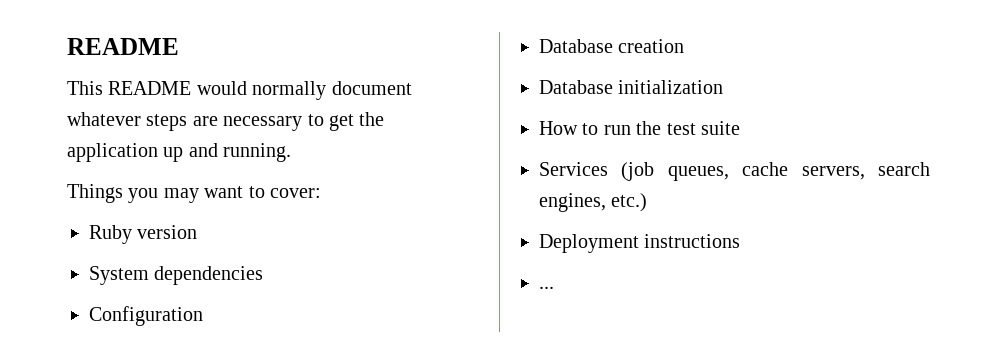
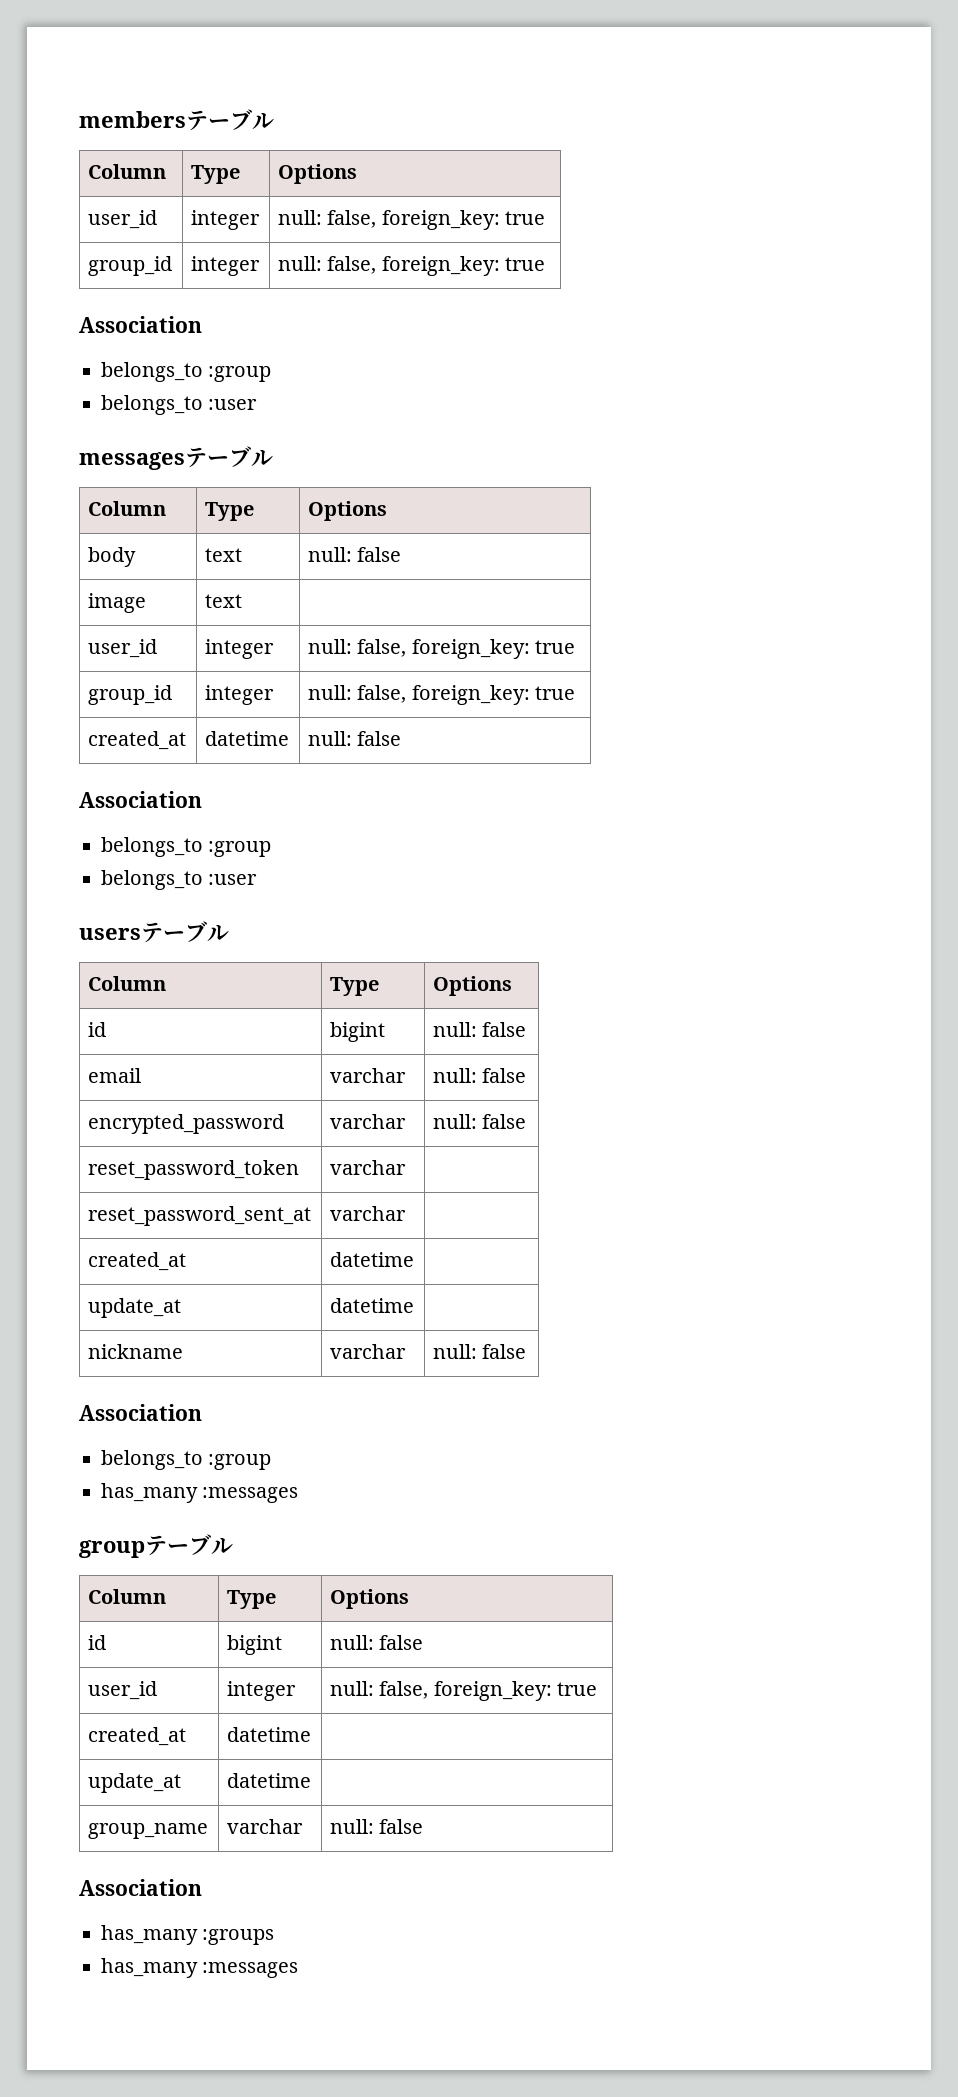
[67,38,179,55] [67,81,412,100] [67,112,385,131] [67,143,292,162] [67,184,321,203] [89,225,198,244] [89,266,264,285] [89,306,203,326] [539,39,685,53] [539,80,724,94] [539,121,740,135] [539,162,930,181] [539,193,648,212] [539,234,741,253] [539,286,554,289] README // This README would normally document whatever steps are necessary to get the application up and running. // Things you may want to cover: // Ruby version // System dependencies // Configuration // Database creation // Database initialization // How to run the test suite // Services (job queues, cache servers, search engines, etc.) // Deployment instructions // ... -> [79,109,274,131] [88,164,167,179] [191,165,241,184] [278,164,358,184] [88,210,158,229] [191,210,261,230] [278,210,546,230] [88,256,173,276] [191,256,261,276] [278,256,546,276] [79,316,202,333] [101,362,272,382] [101,395,258,415] [79,446,273,470] [88,501,167,516] [205,502,255,521] [308,501,388,521] [88,547,137,567] [205,548,243,562] [308,547,402,562] [88,593,147,613] [205,594,243,608] [88,639,158,658] [205,639,275,659] [308,639,576,659] [88,685,173,705] [205,685,275,705] [308,685,576,705] [88,731,187,750] [205,731,290,746] [308,731,402,746] [79,791,202,808] [101,837,272,857] [101,870,258,890] [79,921,229,943] [88,976,167,991] [330,977,380,996] [433,976,513,996] [88,1022,107,1037] [330,1022,386,1042] [433,1022,527,1037] [88,1068,142,1083] [330,1068,407,1083] [433,1068,527,1083] [88,1114,285,1134] [330,1114,407,1129] [433,1114,527,1129] [88,1160,300,1180] [330,1160,407,1175] [88,1206,312,1226] [330,1206,407,1221] [88,1252,187,1271] [330,1252,415,1267] [88,1298,182,1318] [330,1298,415,1313] [88,1344,184,1359] [330,1344,407,1359] [433,1344,527,1359] [79,1404,202,1421] [101,1450,272,1470] [101,1483,299,1503] [79,1534,233,1558] [88,1589,167,1604] [227,1590,277,1609] [330,1589,410,1609] [88,1635,107,1650] [227,1635,283,1655] [330,1635,424,1650] [88,1681,158,1700] [227,1681,297,1701] [330,1681,598,1701] [88,1727,187,1746] [227,1727,312,1742] [88,1773,182,1793] [227,1773,312,1788] [88,1823,209,1839] [227,1819,304,1834] [330,1819,424,1834] [79,1879,202,1896] [101,1925,275,1945] [101,1958,299,1978] membersテーブル // Column | Type | Options // user_id | integer | null: false, foreign_key: true // group_id | integer | null: false, foreign_key: true // Association // belongs_to :group // belongs_to :user // messagesテーブル // Column | Type | Options // body | text | null: false // image | text | // user_id | integer | null: false, foreign_key: true // group_id | integer | null: false, foreign_key: true // created_at | datetime | null: false // Association // belongs_to :group // belongs_to :user // usersテーブル // Column | Type | Options // id | bigint | null: false // email | varchar | null: false // encrypted_password | varchar | null: false // reset_password_token | varchar | // reset_password_sent_at | varchar | // created_at | datetime | // update_at | datetime | // nickname | varchar | null: false // Association // belongs_to :group // has_many :messages // groupテーブル // Column | Type | Options // id | bigint | null: false // user_id | integer | null: false, foreign_key: true // created_at | datetime | // update_at | datetime | // group_name | varchar | null: false // Association // has_many :groups // has_many :messages

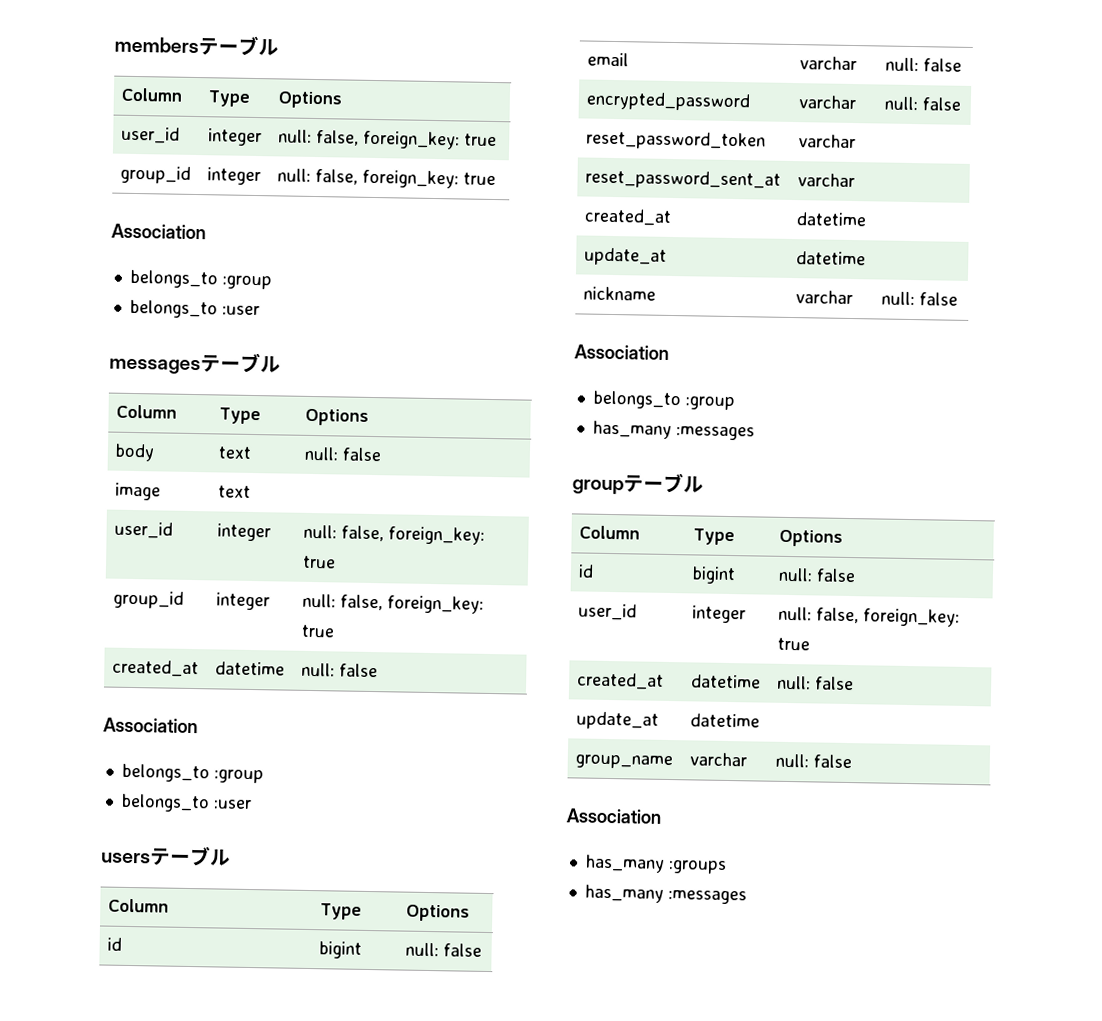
(312, 1734) none -> [777,675,855,691] null: false

